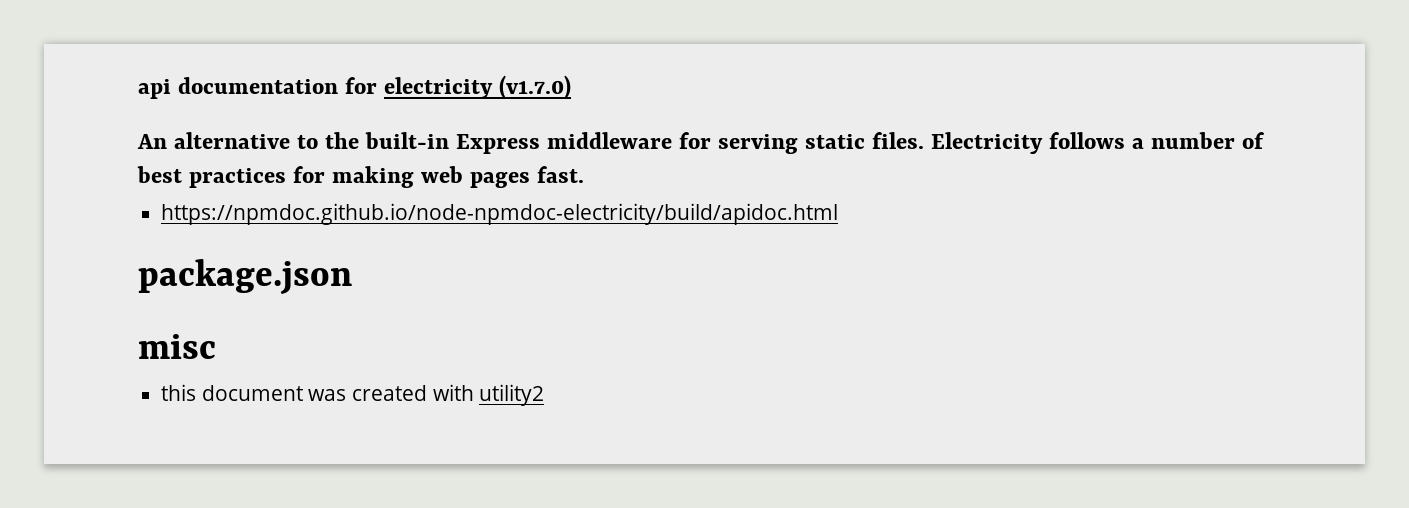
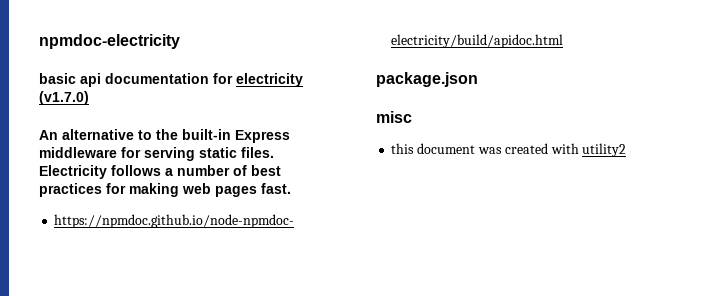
(138, 89) none -> [39,34,180,49] [39,73,76,84] npmdoc-electricity // basic

